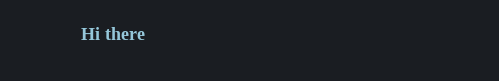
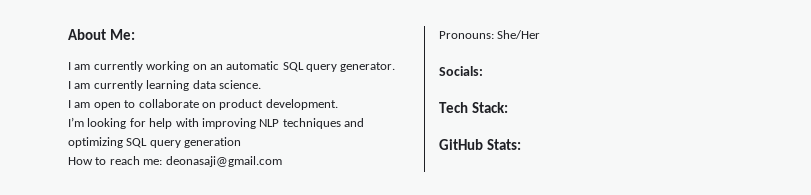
[81,27,145,40] Hi there -> [68,29,135,40] [68,61,396,72] [68,80,261,91] [68,99,338,110] [68,117,364,129] [68,137,242,148] [68,156,282,167] [439,30,541,39] [439,66,483,76] [439,102,508,113] [439,139,521,150] About Me: // I am currently working on an automatic SQL query generator. // I am currently learning data science. // I am open to collaborate on product development. // I’m looking for help with improving NLP techniques and optimizing SQL query generation // How to reach me: deonasaji@gmail.com // Pronouns: She/Her // Socials: // Tech Stack: // GitHub Stats:

